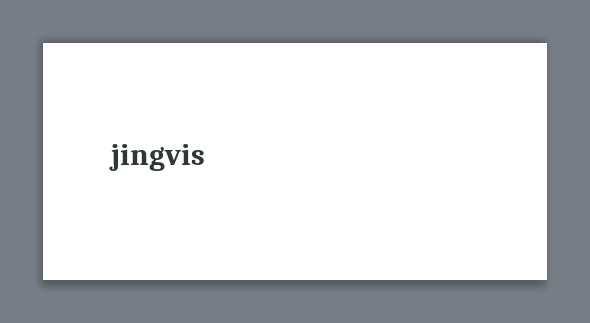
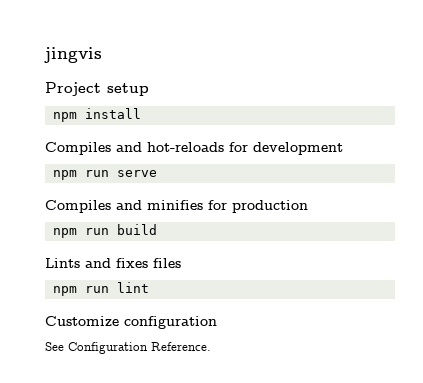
(205, 157) none -> [45,82,149,96] [52,108,141,122] [45,142,343,155] [52,170,157,180] [45,200,308,213] [52,224,157,238] [45,258,181,268] [52,282,149,296] [45,316,217,329] [45,342,211,354] // Project setup // npm install // Compiles and hot-reloads for development // npm run serve // Compiles and minifies for production // npm run build // Lints and fixes files // npm run lint // Customize configuration // See Configuration Reference.

